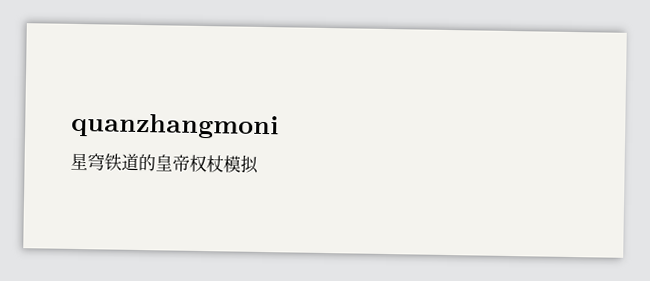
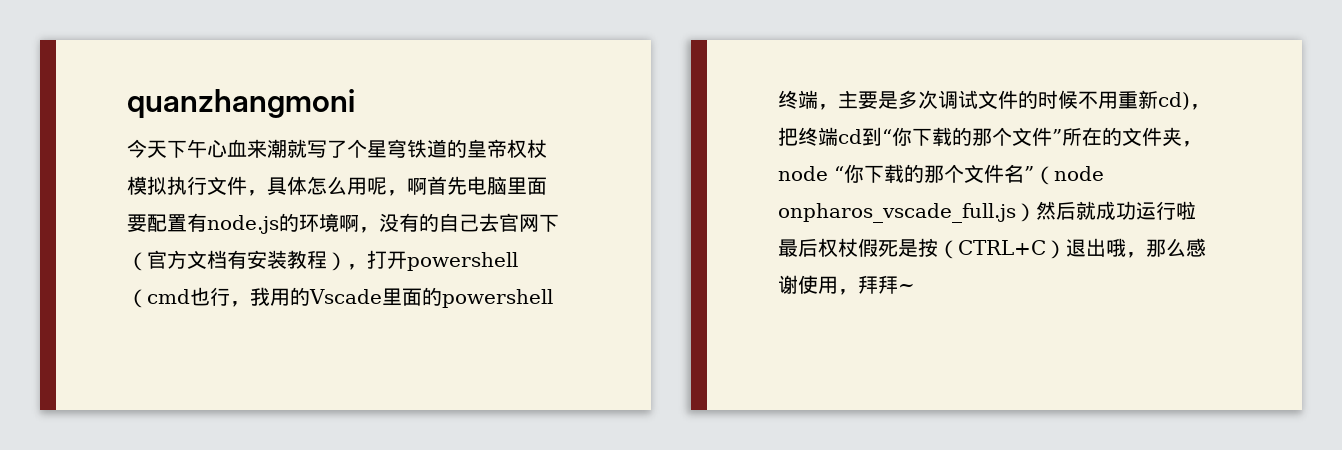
(279, 126) none -> [127,139,367,158] 今天下午心血来潮就写了个
(259, 164) none -> [167,176,547,196] [127,213,559,234] [127,250,518,271] [127,287,553,308] [778,90,1210,110] [778,127,1202,147] [778,164,1104,185] [778,201,1196,223] [778,238,1206,259] [778,275,915,295] 执行文件，具体怎么用呢，啊首先电脑里面要配置有node.js的环境啊，没有的自己去官网下（官方文档有安装教程），打开powershell（cmd也行，我用的Vscade里面的powershell终端，主要是多次调试文件的时候不用重新cd)，把终端cd到“你下载的那个文件”所在的文件夹，node “你下载的那个文件名”（node onpharos_vscade_full.js）然后就成功运行啦最后权杖假死是按（CTRL+C）退出哦，那么感谢使用，拜拜~

